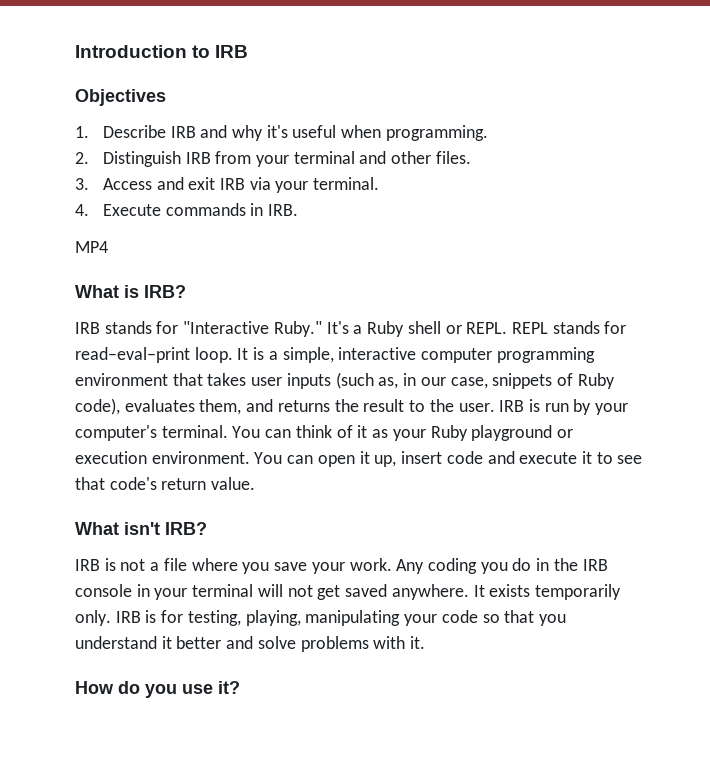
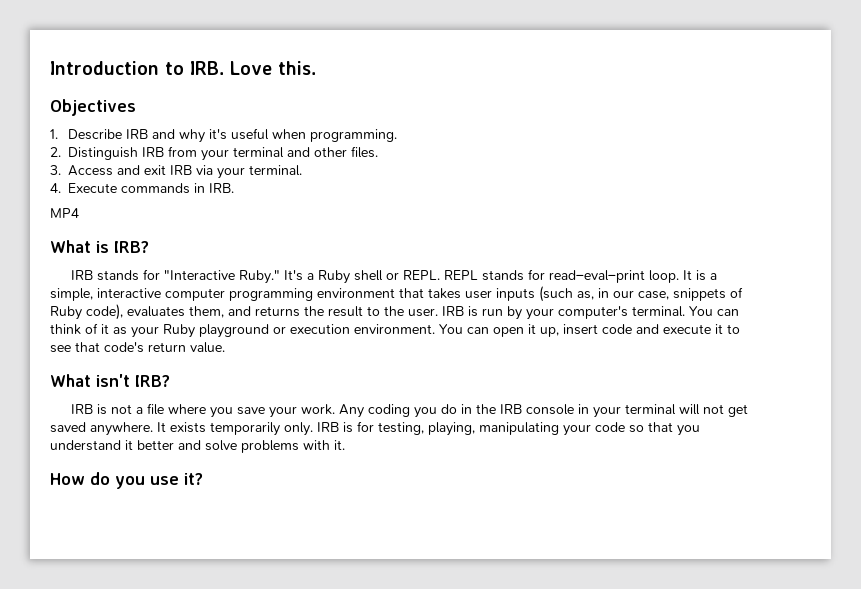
[215,45,249,58] IRB -> [190,61,316,75] IRB. Love this.

